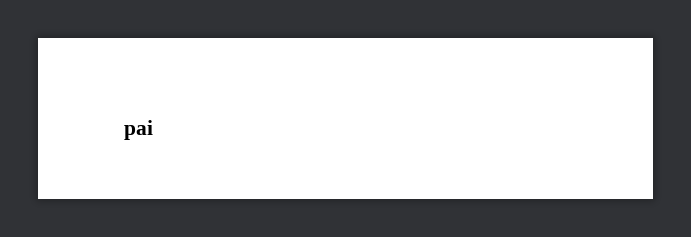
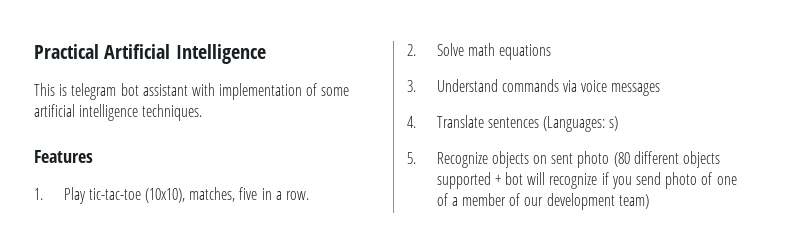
[124,120,153,140] pai -> [34,44,266,64] [34,83,350,100] [34,104,203,121] [34,150,93,163] [34,187,309,204] [407,43,552,60] [407,79,661,96] [407,115,619,132] [407,151,720,168] [436,172,737,189] [436,193,649,210] Practical Artificial Intelligence // This is telegram bot assistant with implementation of some artificial intelligence techniques. // Features // 1. Play tic-tac-toe (10x10), matches, five in a row. // 2. Solve math equations // 3. Understand commands via voice messages // 4. Translate sentences (Languages: s) // 5. Recognize objects on sent photo (80 different objects supported + bot will recognize if you send photo of one of a member of our development team)

